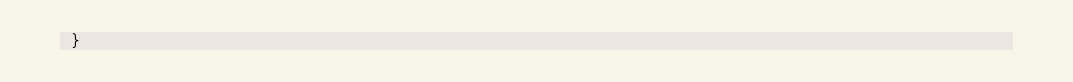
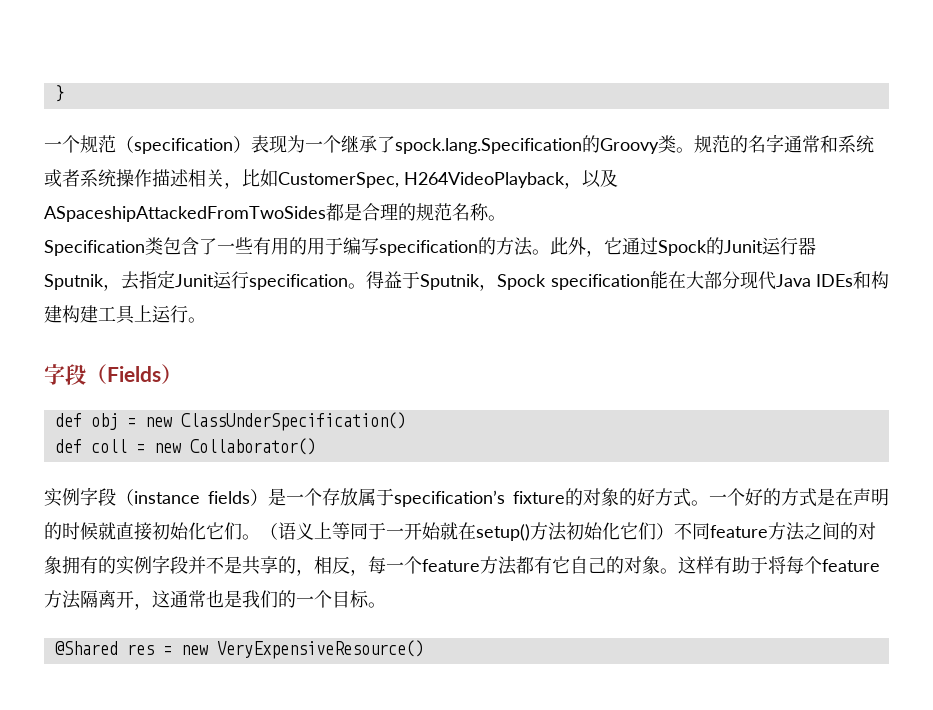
(80, 41) none -> [44,134,874,154] [44,169,618,189] [44,203,506,222] [44,237,816,257] [44,270,889,291] [44,305,206,324] [44,364,182,385] [54,412,406,431] [54,438,316,455] [44,487,889,507] [44,522,876,541] [44,555,880,576] [44,590,386,610] [54,640,424,659] // 一个规范（specification）表现为一个继承了spock.lang.Specification的Groovy类。规范的名字通常和系统或者系统操作描述相关，比如CustomerSpec, H264VideoPlayback，以及ASpaceshipAttackedFromTwoSides都是合理的规范名称。 // Specification类包含了一些有用的用于编写specification的方法。此外，它通过Spock的Junit运行器Sputnik，去指定Junit运行specification。得益于Sputnik，Spock specification能在大部分现代Java IDEs和构建构建工具上运行。 // 字段（Fields） // def obj = new ClassUnderSpecification() // def coll = new Collaborator() // 实例字段（instance fields）是一个存放属于specification’s fixture的对象的好方式。一个好的方式是在声明的时候就直接初始化它们。（语义上等同于一开始就在setup()方法初始化它们）不同feature方法之间的对象拥有的实例字段并不是共享的，相反，每一个feature方法都有它自己的对象。这样有助于将每个feature方法隔离开，这通常也是我们的一个目标。 // @Shared res = new VeryExpensiveResource()

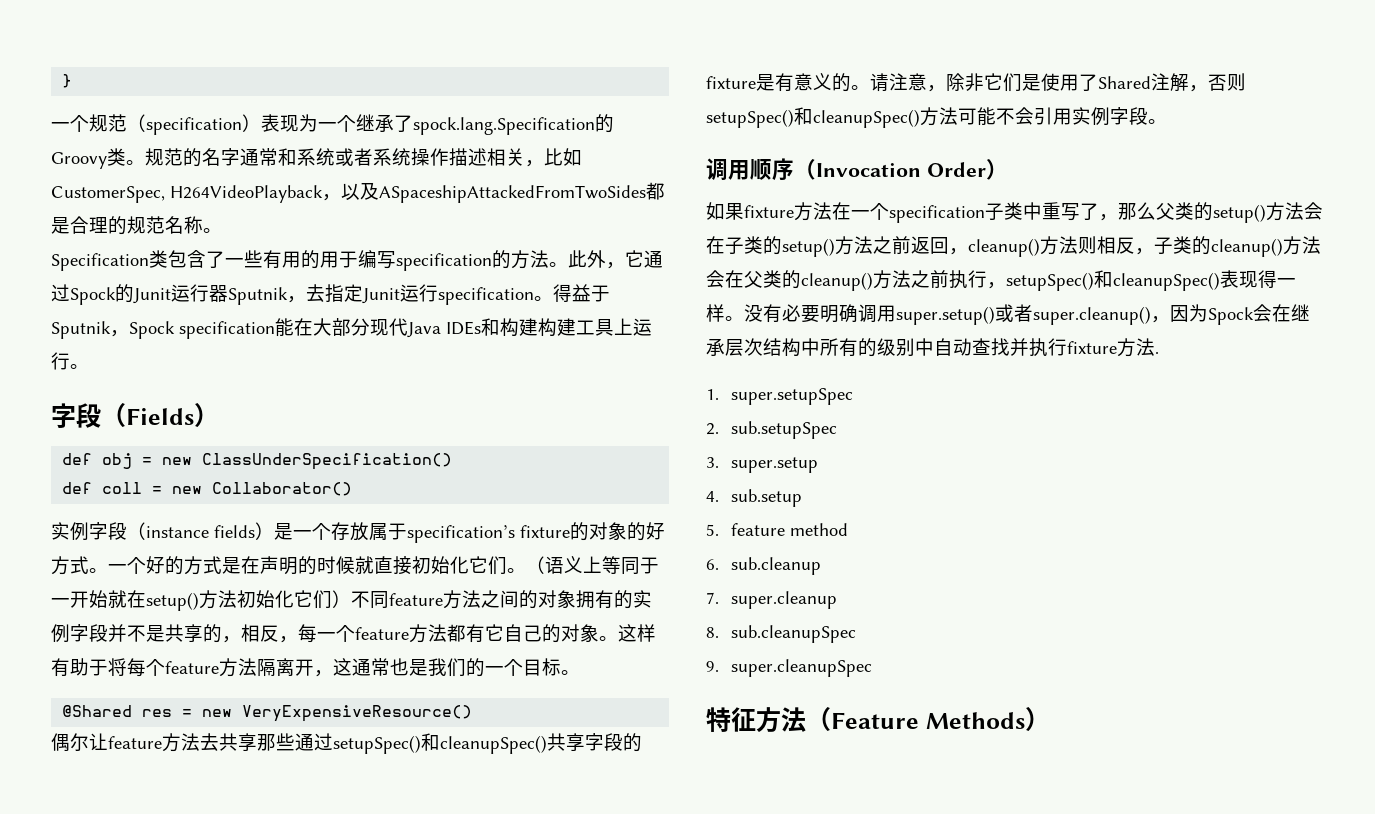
(424, 649) none -> [51,733,642,754] [706,73,1246,92] [706,107,1167,128] [706,158,1008,181] [706,202,1323,223] [706,236,1321,257] [706,270,1296,291] [706,304,1310,325] [706,338,1159,357] [706,388,854,405] [706,421,838,439] [706,457,819,473] [706,489,803,507] [706,523,849,536] [706,557,822,575] [706,591,838,609] [706,625,857,643] [706,659,873,677] [706,707,1050,733] // 偶尔让feature方法去共享那些通过setupSpec()和cleanupSpec()共享字段的fixture是有意义的。请注意，除非它们是使用了Shared注解，否则setupSpec()和cleanupSpec()方法可能不会引用实例字段。 // 调用顺序（Invocation Order） // 如果fixture方法在一个specification子类中重写了，那么父类的setup()方法会在子类的setup()方法之前返回，cleanup()方法则相反，子类的cleanup()方法会在父类的cleanup()方法之前执行，setupSpec()和cleanupSpec()表现得一样。没有必要明确调用super.setup()或者super.cleanup()，因为Spock会在继承层次结构中所有的级别中自动查找并执行fixture方法. // 1. super.setupSpec // 2. sub.setupSpec // 3. super.setup // 4. sub.setup // 5. feature method // 6. sub.cleanup // 7. super.cleanup // 8. sub.cleanupSpec // 9. super.cleanupSpec // 特征方法（Feature Methods）

